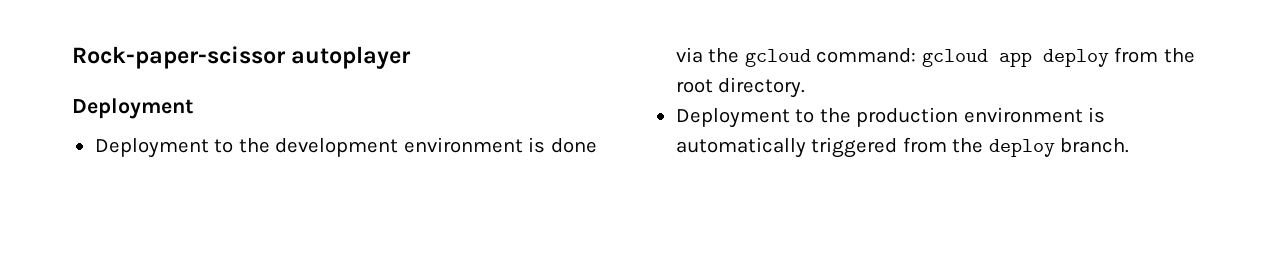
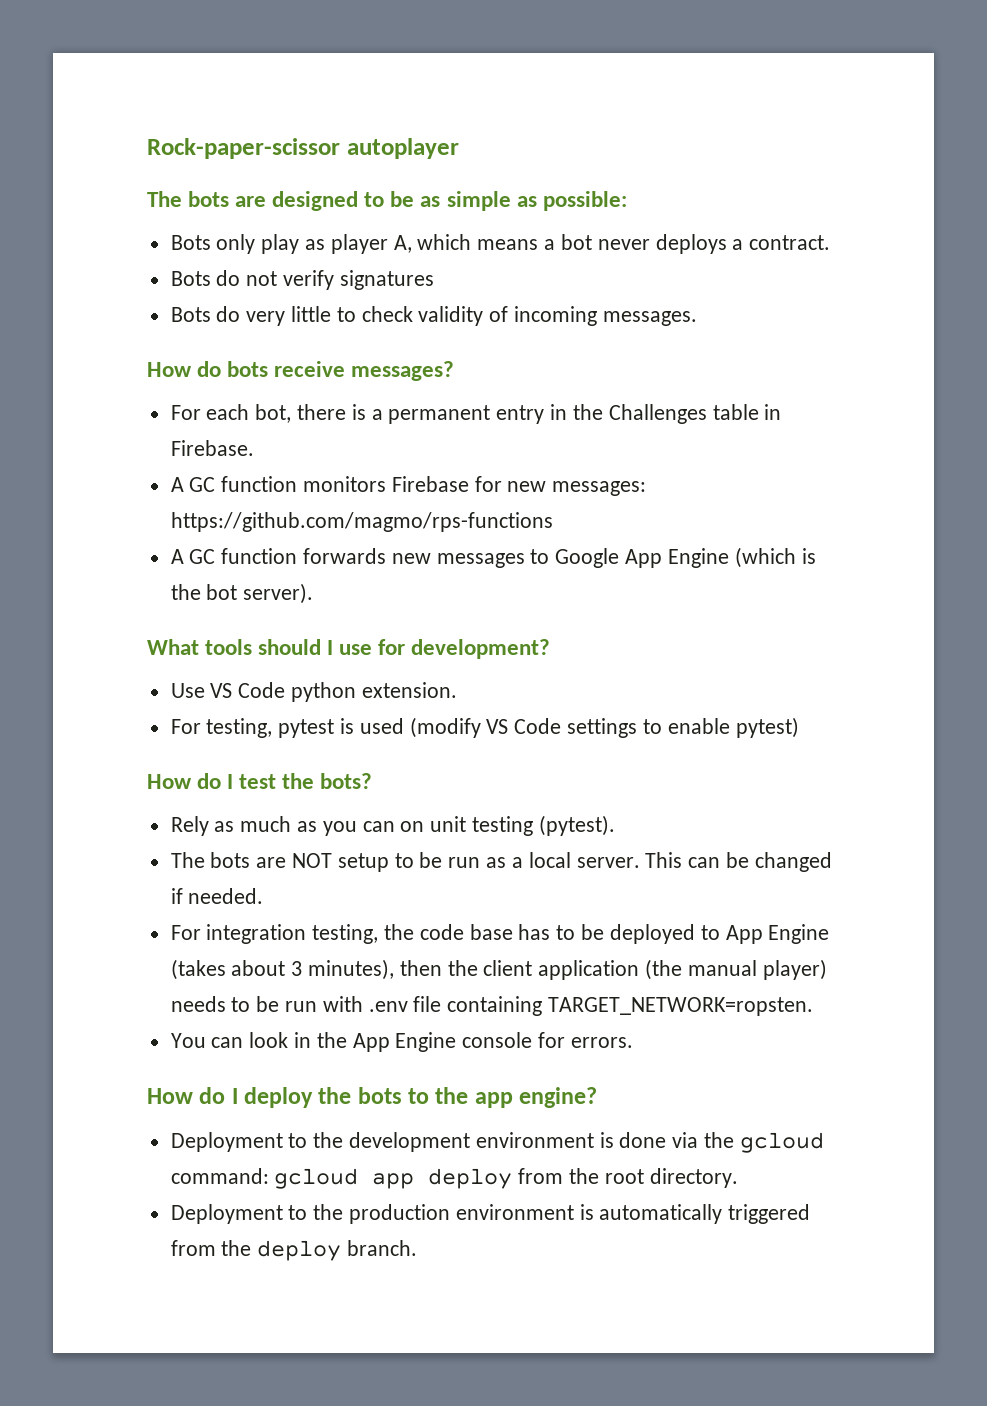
[72,98,193,119] Deployment -> [147,191,627,211] [170,234,831,254] [170,270,434,290] [170,306,697,326] [147,361,455,381] [170,404,782,424] [170,440,254,456] [170,476,647,496] [170,512,553,532] [170,547,816,568] [170,583,314,604] [147,639,551,659] [170,682,457,702] [170,717,799,738] [147,773,373,789] [170,815,615,836] [170,852,832,872] [170,888,264,904] [170,924,830,944] [170,959,827,980] [170,996,814,1016] [170,1032,633,1052] [147,1087,598,1108] The bots are designed to be as simple as possible: // Bots only play as player A, which means a bot never deploys a contract. // Bots do not verify signatures // Bots do very little to check validity of incoming messages. // How do bots receive messages? // For each bot, there is a permanent entry in the Challenges table in Firebase. // A GC function monitors Firebase for new messages: https://github.com/magmo/rps-functions // A GC function forwards new messages to Google App Engine (which is the bot server). // What tools should I use for development? // Use VS Code python extension. // For testing, pytest is used (modify VS Code settings to enable pytest) // How do I test the bots? // Rely as much as you can on unit testing (pytest). // The bots are NOT setup to be run as a local server. This can be changed if needed. // For integration testing, the code base has to be deployed to App Engine (takes about 3 minutes), then the client application (the manual player) needs to be run with .env file containing TARGET_NETWORK=ropsten. // You can look in the App Engine console for errors. // How do I deploy the bots to the app engine?

